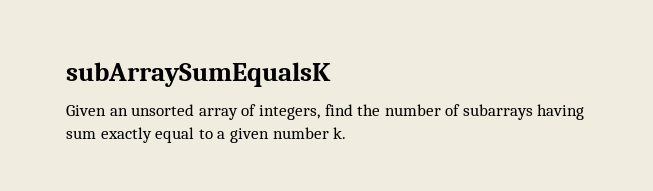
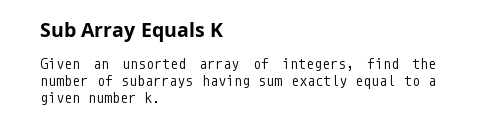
[66,62,331,87] subArraySumEqualsK -> [40,22,223,42] Sub Array Equals K

